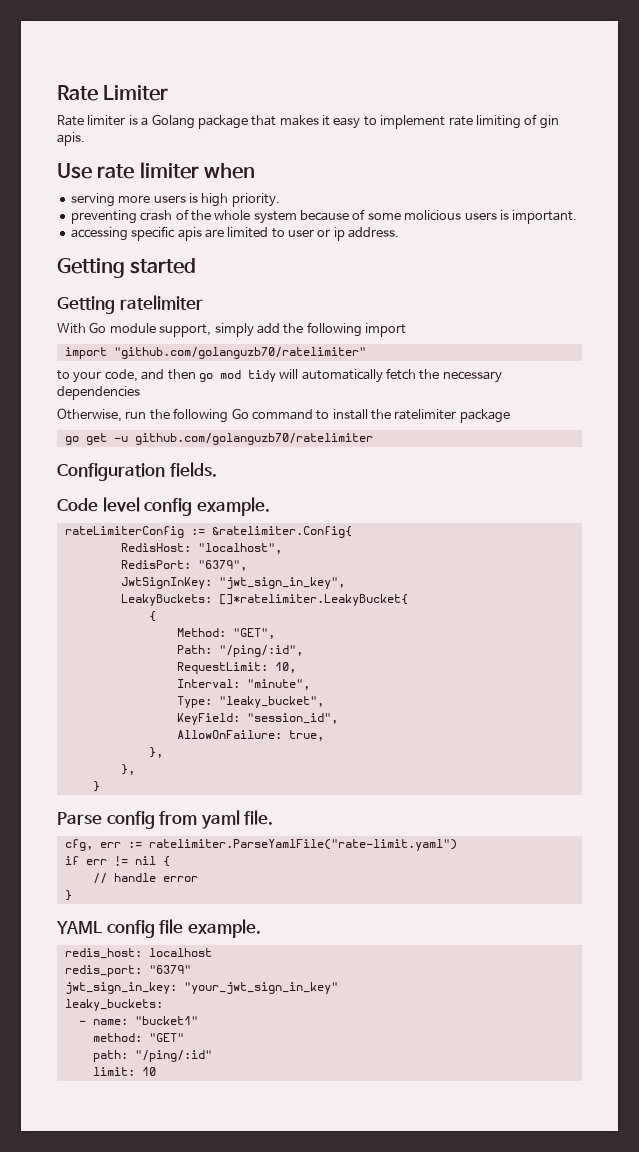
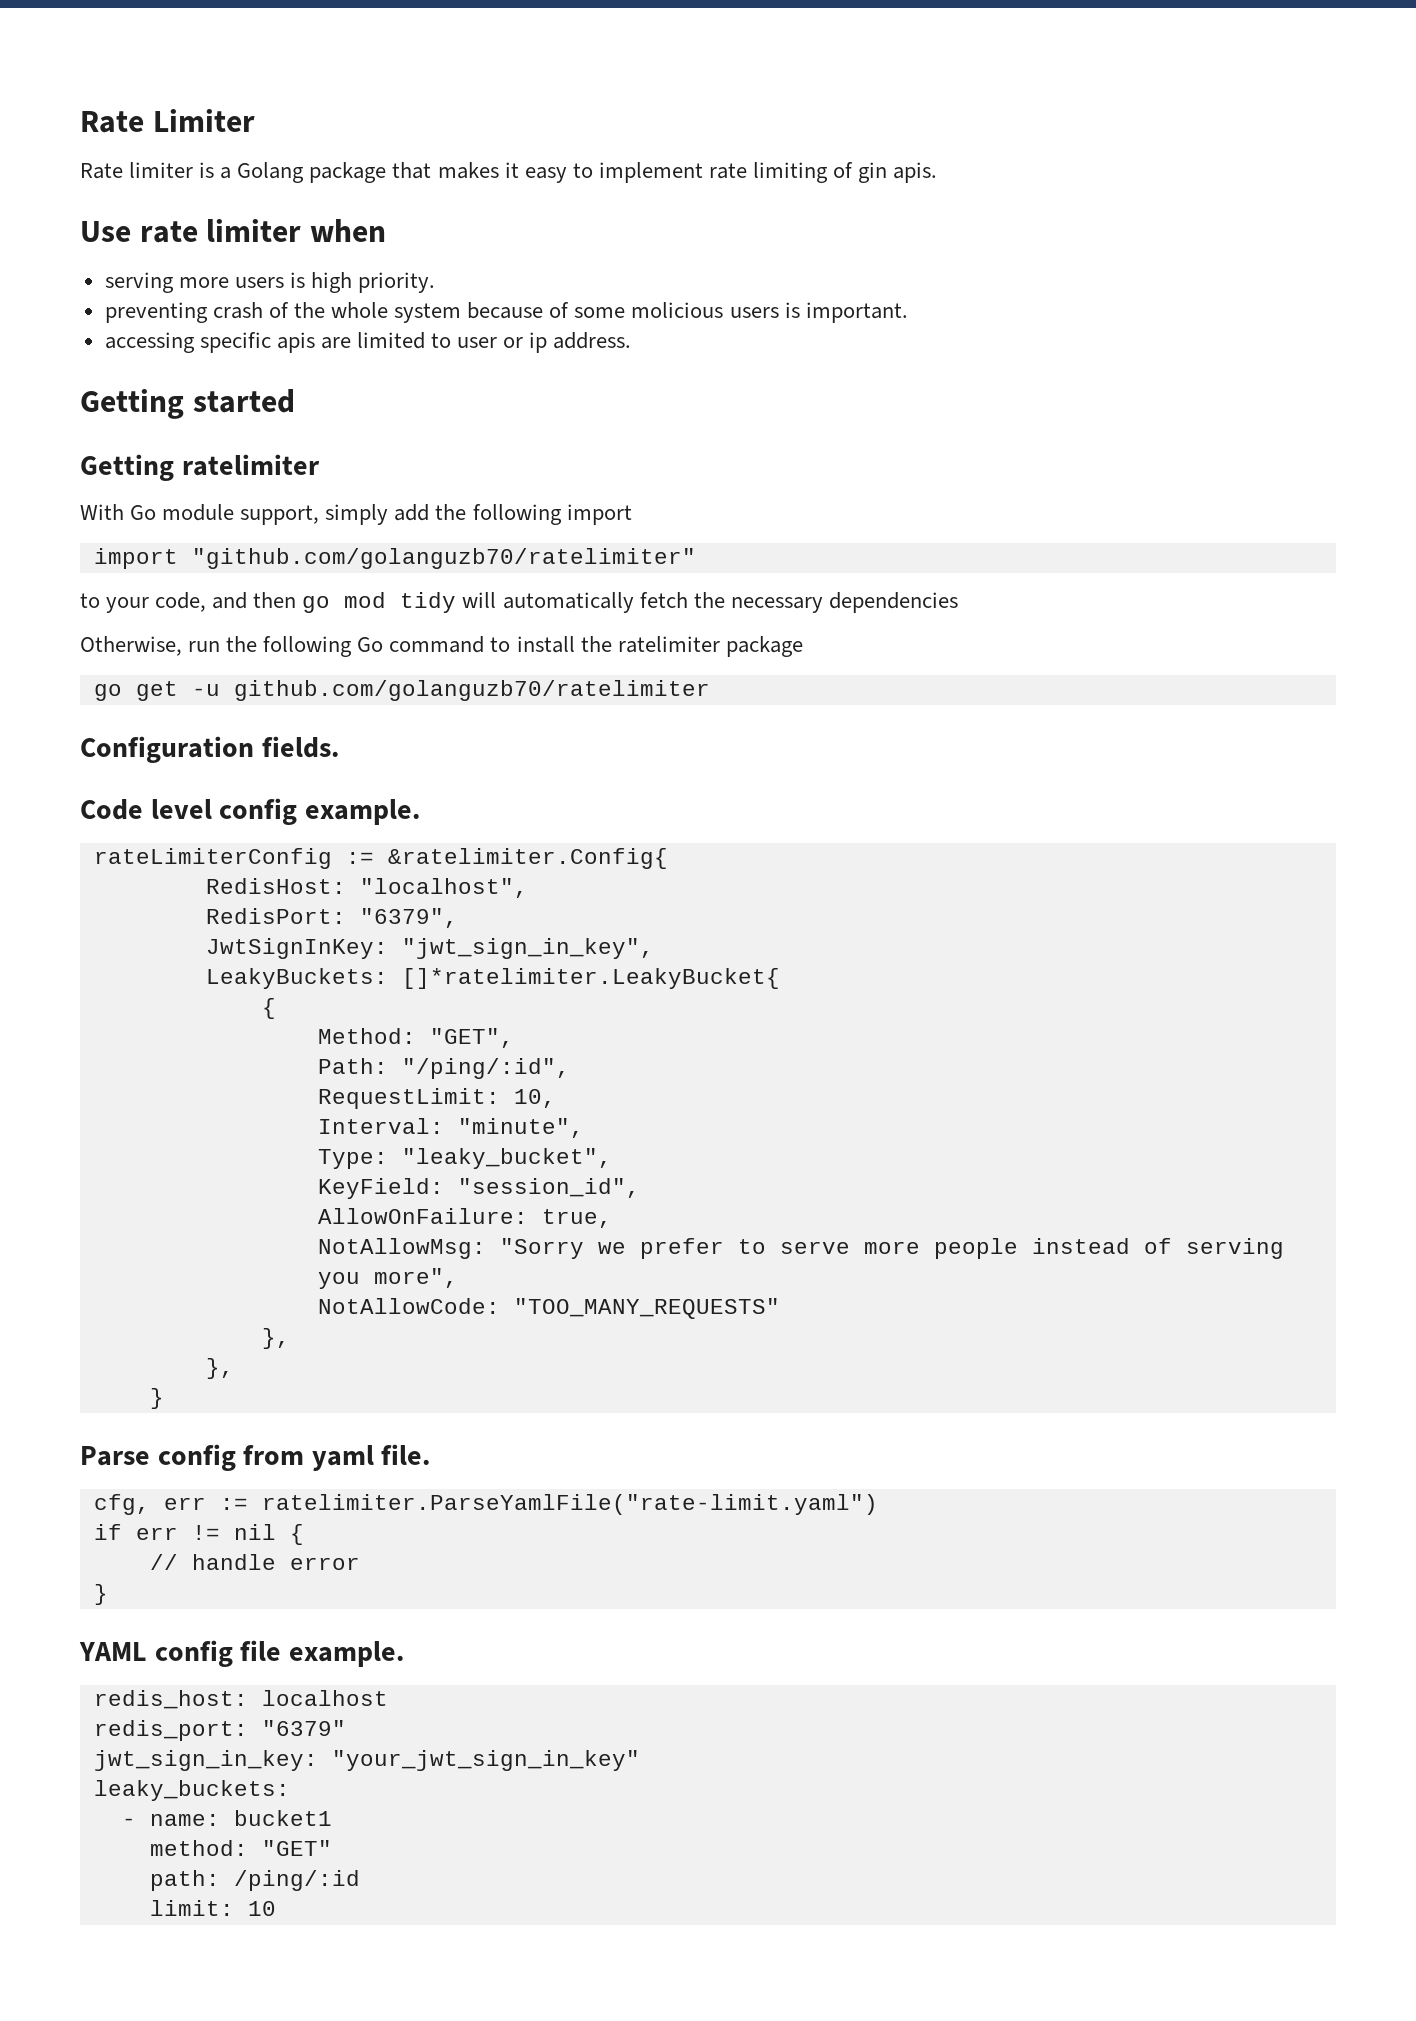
(324, 735) none -> [317,1238,1284,1259] [317,1268,458,1289] [317,1298,780,1319] // NotAllowMsg: "Sorry we prefer to serve more people instead of serving you more", // NotAllowCode: "TOO_MANY_REQUESTS"
[134,1016,198,1025] "bucket1" -> [233,1810,332,1826] bucket1
[134,1050,212,1062] "/ping/:id" -> [233,1870,360,1891] /ping/:id

